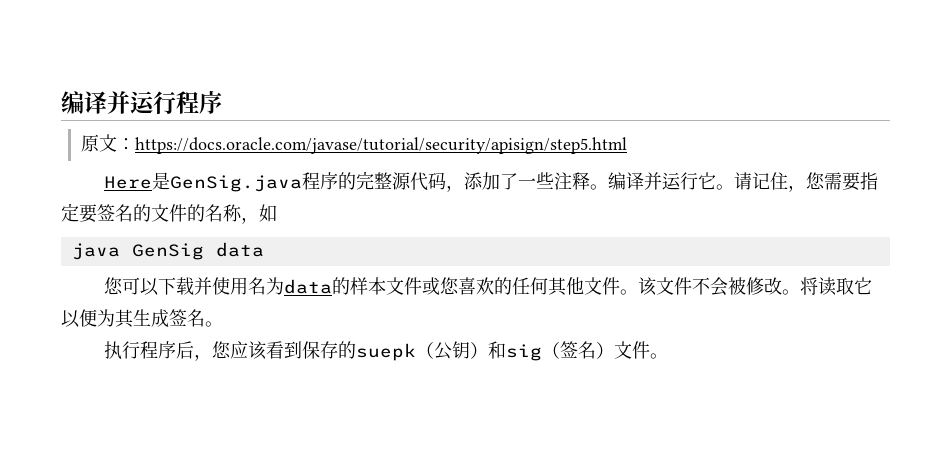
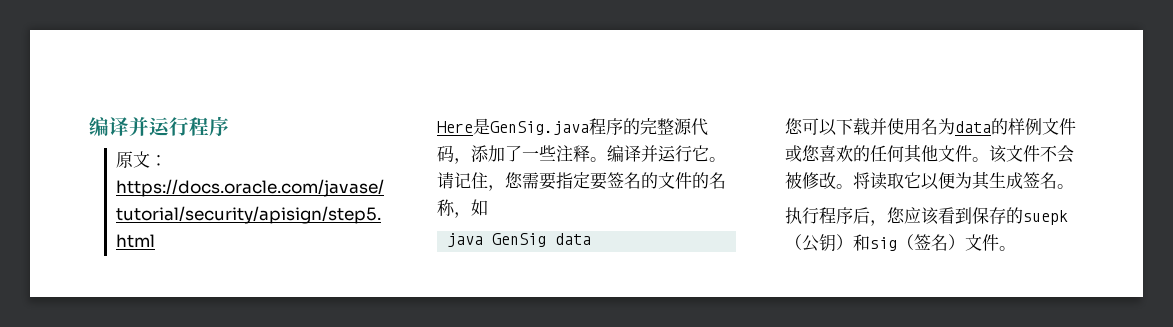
[368,277,387,295] 本 -> [1025,118,1042,135] 例

